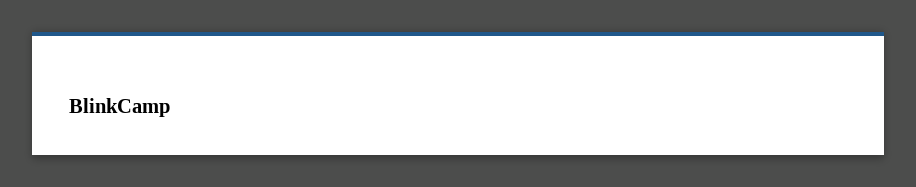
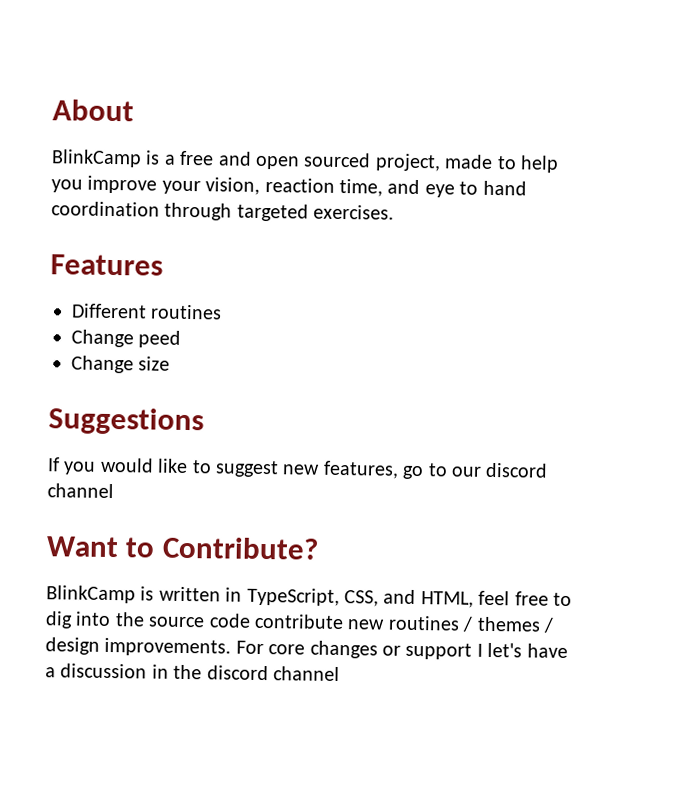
[69,98,170,117] BlinkCamp -> [52,99,134,122] [51,149,559,173] [51,175,527,198] [51,201,395,222] [50,254,163,276] [71,303,223,320] [71,329,182,348] [71,355,171,374] [48,407,204,436] [47,457,549,480] [47,483,114,499] [46,536,319,560] [46,585,572,608] [45,611,554,633] [45,637,568,660] [45,663,340,682] About // BlinkCamp is a free and open sourced project, made to help you improve your vision, reaction time, and eye to hand coordination through targeted exercises. // Features // Different routines // Change peed // Change size // Suggestions // If you would like to suggest new features, go to our discord channel // Want to Contribute? // BlinkCamp is written in TypeScript, CSS, and HTML, feel free to dig into the source code contribute new routines / themes / design improvements. For core changes or support I let's have a discussion in the discord channel

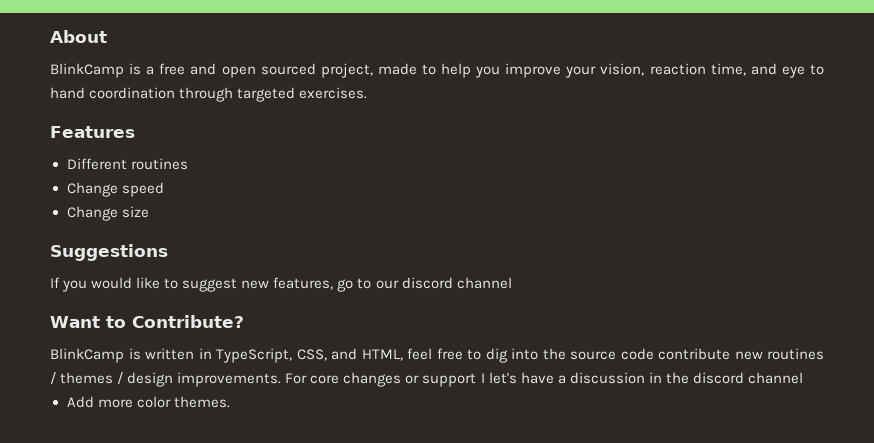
[138,330,182,348] peed -> [121,182,164,197] speed
(340, 674) none -> [66,396,230,408] // Add more color themes.

